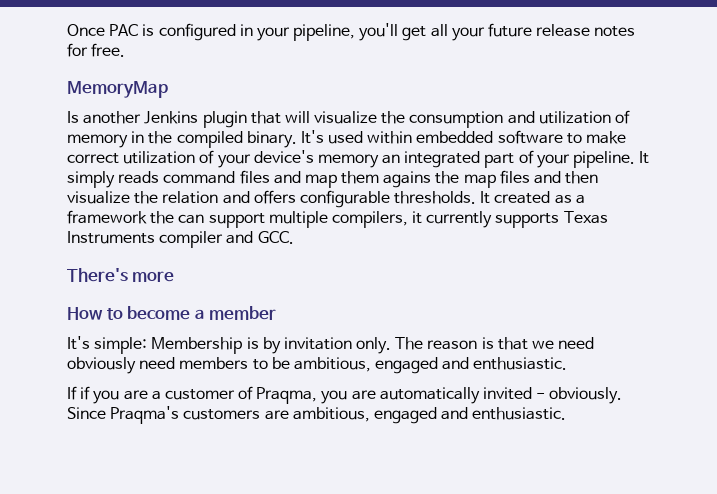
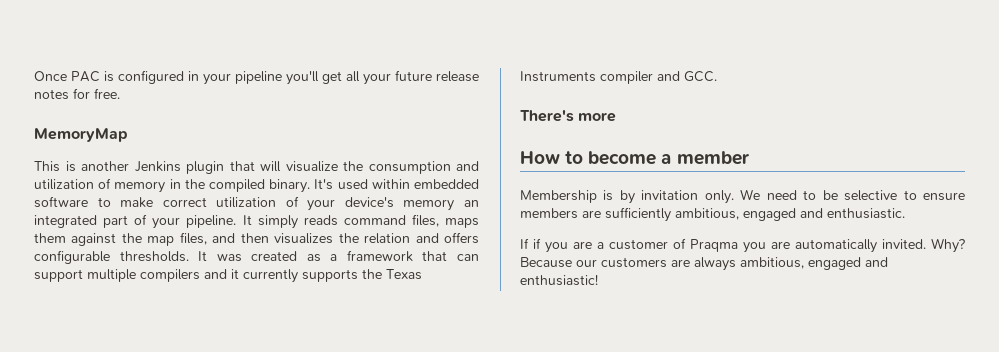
[293,24,356,41] pipeline, -> [235,71,282,84] pipeline
[67,111,79,123] Is -> [34,161,76,172] This is
[239,170,432,188] files and map them agains -> [411,214,480,228] [34,233,117,246] files, maps them against
[499,170,530,184] files -> [179,232,207,245] files,
[67,191,130,204] visualize -> [274,233,334,244] visualizes
(491, 197) none -> [216,254,242,262] was
[150,211,175,224] the -> [422,251,448,261] that
[331,211,408,228] compilers, -> [140,269,227,282] compilers and
(560, 220) none -> [362,269,382,279] the
[67,336,148,354] It's simple: -> (749, 158) none
[395,337,595,350] [67,357,290,374] The reason is that we need obviously need members to be -> [740,189,965,201] [520,207,671,222] We need to be selective to ensure members are sufficiently
[256,387,318,404] Praqma, -> [690,239,738,252] Praqma
[483,387,623,404] [67,406,180,424] invited - obviously. Since Praqma's -> [882,238,965,253] [520,257,597,268] invited. Why? Because our
[292,407,567,424] ambitious, engaged and enthusiastic. -> [694,257,888,271] [520,274,598,286] always ambitious, engaged and enthusiastic!

